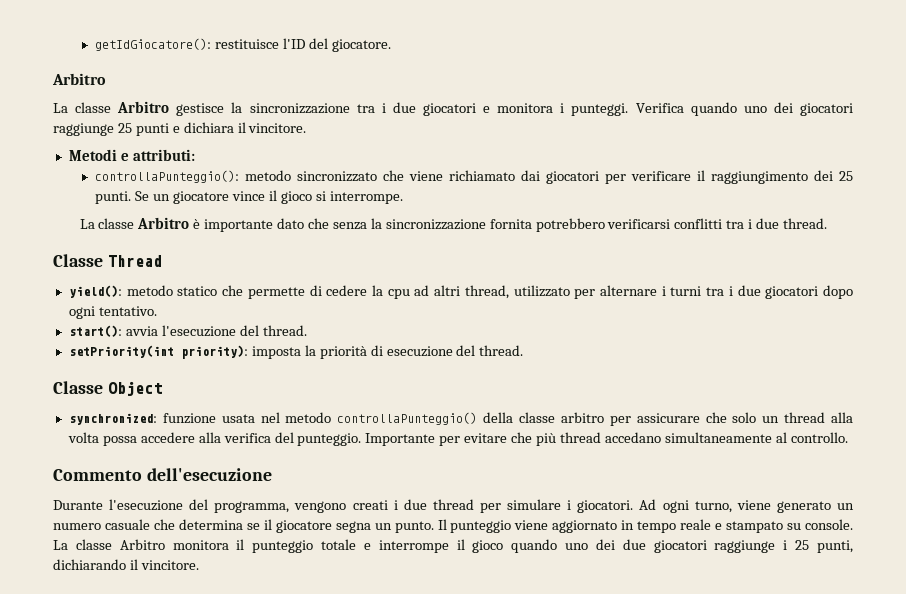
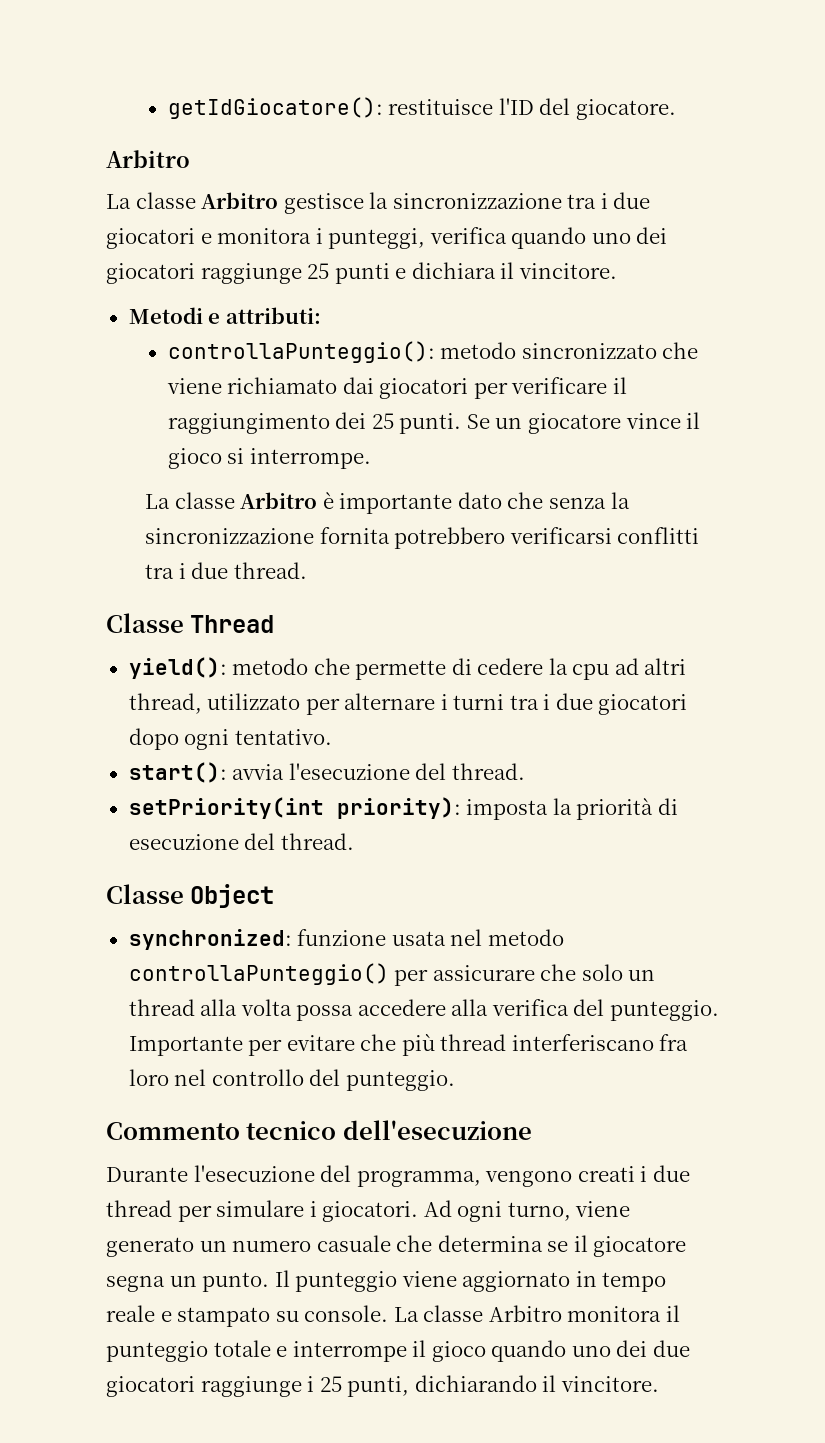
[571,103,684,116] punteggi. Verifica -> [328,227,507,249] punteggi, verifica
[177,286,218,296] statico -> (309, 666) none
[483,412,604,423] della classe arbitro -> (389, 974) none
[604,432,848,443] accedano simultaneamente al controllo. -> [511,1034,689,1051] [128,1069,455,1091] interferiscano fra loro nel controllo del punteggio.
(142, 475) none -> [246,1121,337,1140] tecnico

